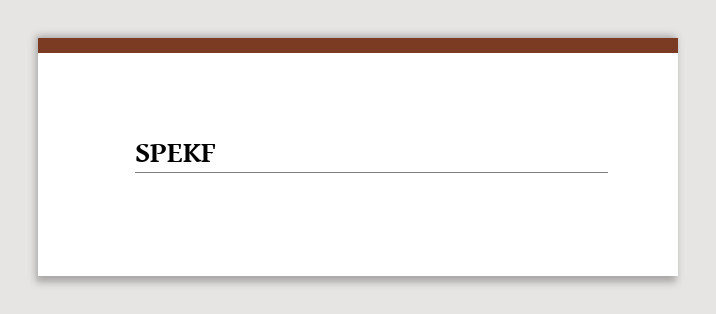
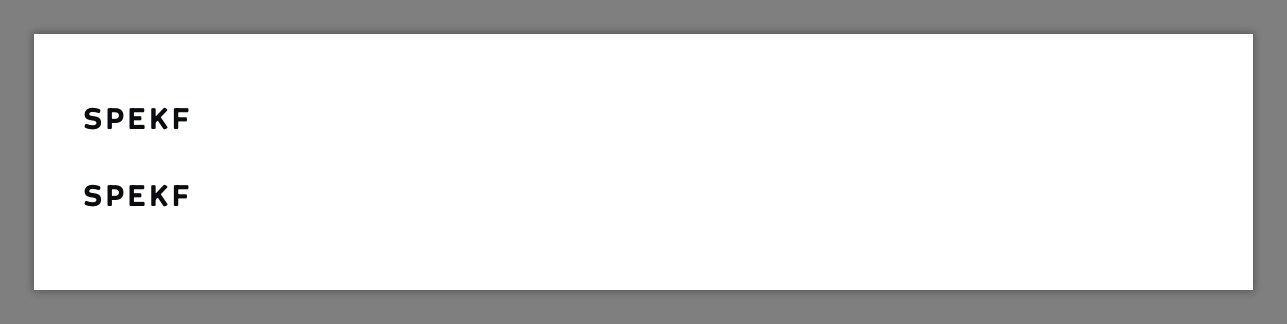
[135,144,216,162] SPEKF -> [82,107,192,130] [82,184,192,207] SPEKF // SPEKF

